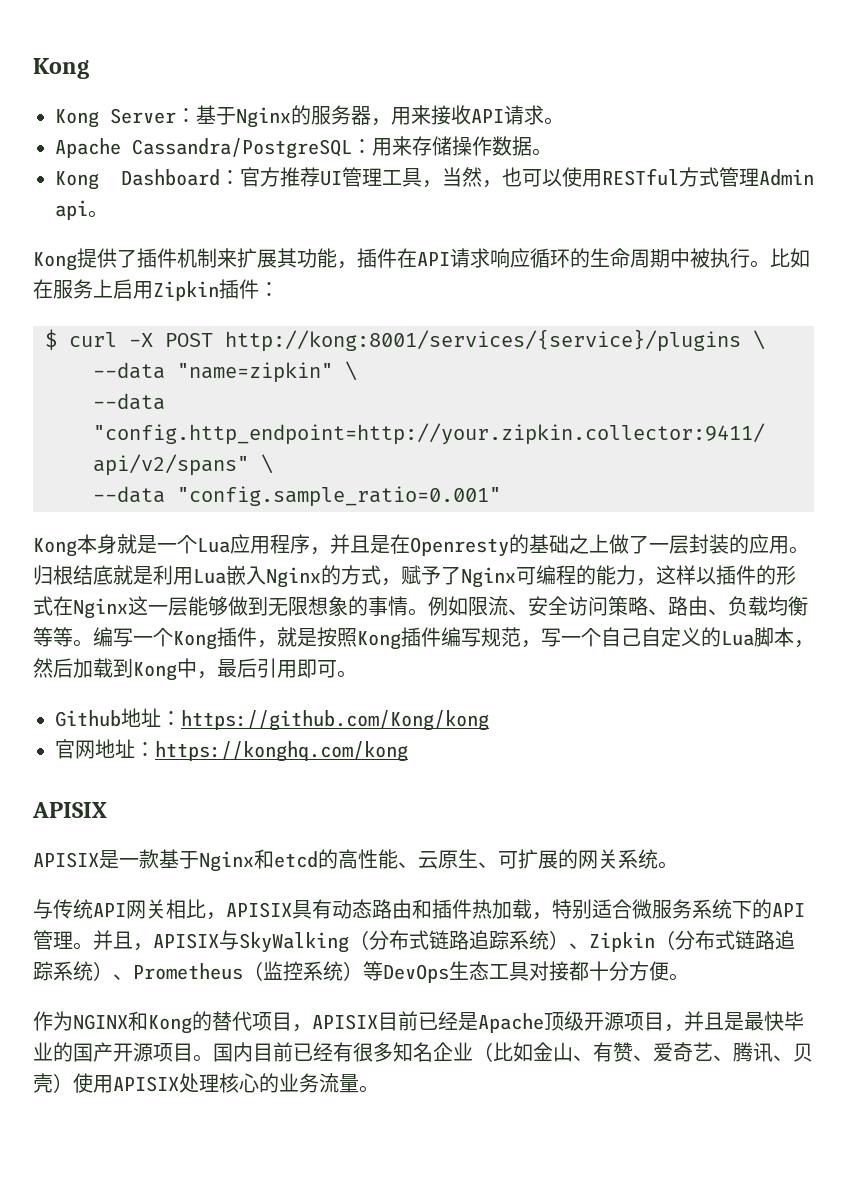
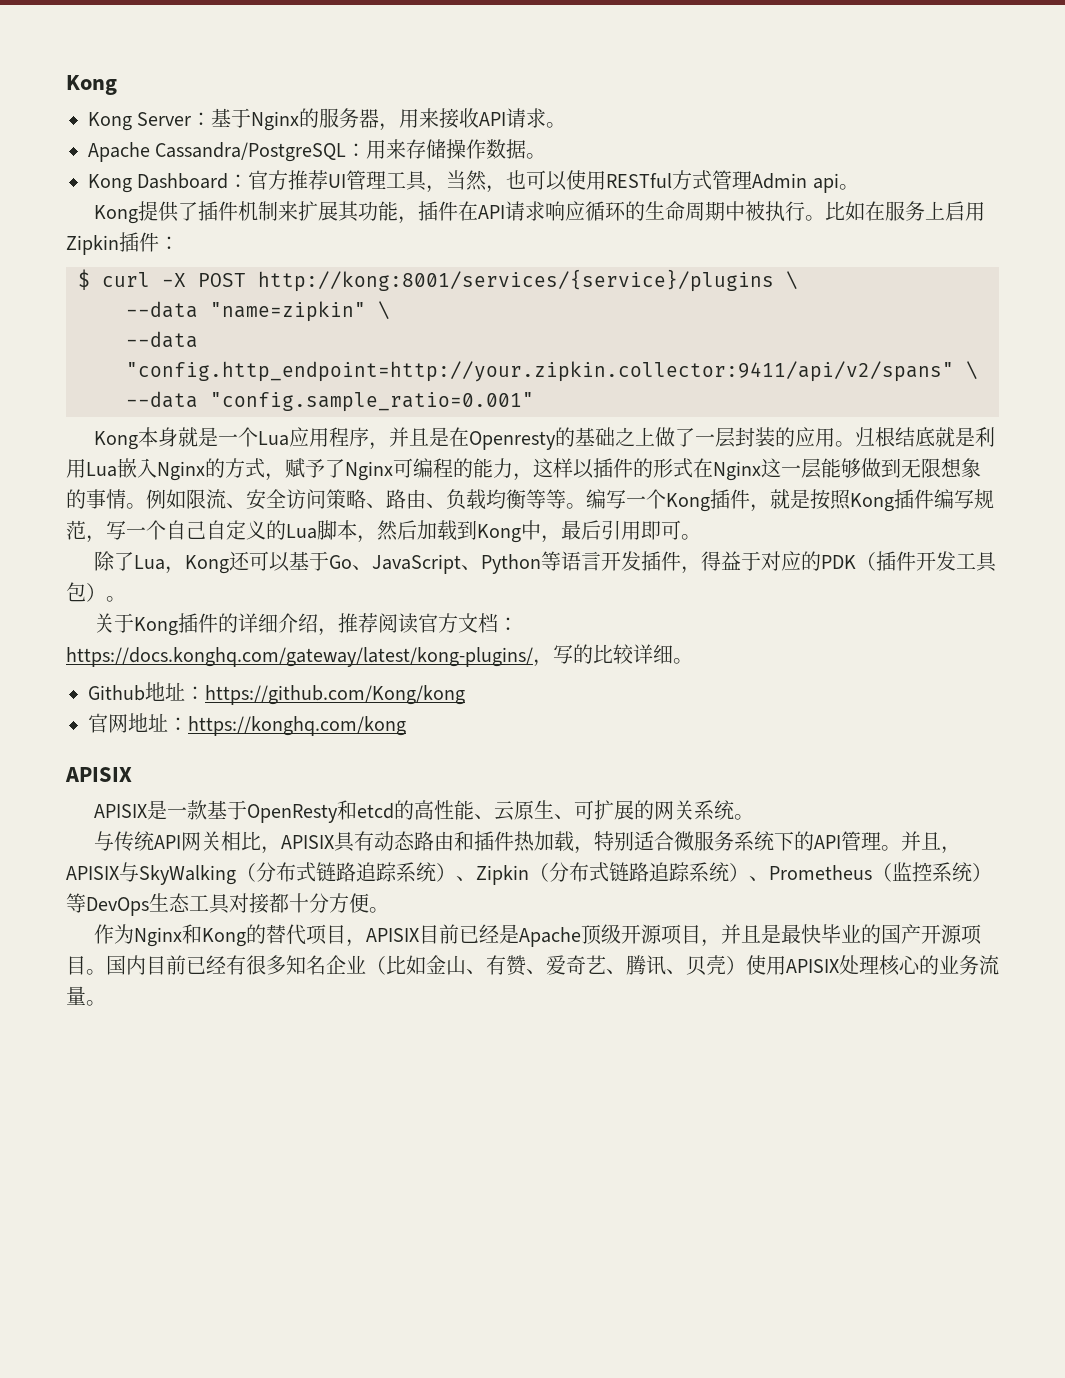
(357, 674) none -> [94,551,998,574] [66,582,126,602] [94,613,519,636] [66,644,693,667] // 除了Lua，Kong还可以基于Go、JavaScript、Python等语言开发插件，得益于对应的PDK（插件开发工具包）。 // 关于Kong插件的详细介绍，推荐阅读官方文档：https://docs.konghq.com/gateway/latest/kong-plugins/，写的比较详细。
[199,851,254,872] Nginx -> [247,804,339,823] OpenResty
[73,1014,128,1030] NGINX -> [134,927,183,947] Nginx

